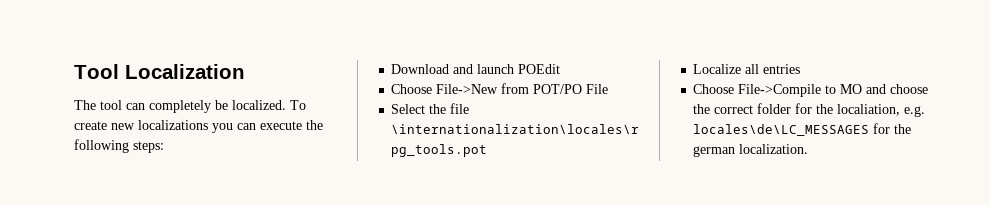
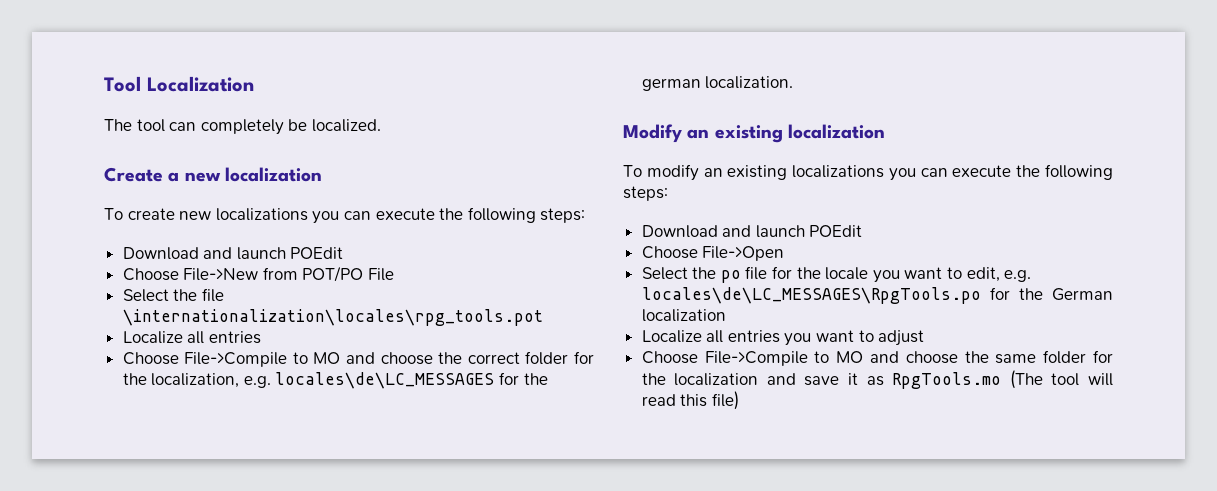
(286, 105) none -> [104,167,322,182] // Create a new localization //
[837,104,901,116] localiation, -> [151,373,240,388] localization,
(809, 149) none -> [623,124,885,143] [623,164,1113,181] [623,186,668,201] [641,225,863,238] [641,246,785,261] [641,266,1032,283] [641,287,1113,304] [641,309,726,322] [641,330,925,346] [641,350,1113,366] [641,370,1113,389] [641,391,739,410] // Modify an existing localization // To modify an existing localizations you can execute the following steps: // Download and launch POEdit // Choose File->Open // Select the po file for the locale you want to edit, e.g. locales\de\LC_MESSAGES\RpgTools.po for the German localization // Localize all entries you want to adjust // Choose File->Compile to MO and choose the same folder for the localization and save it as RpgTools.mo (The tool will read this file)

